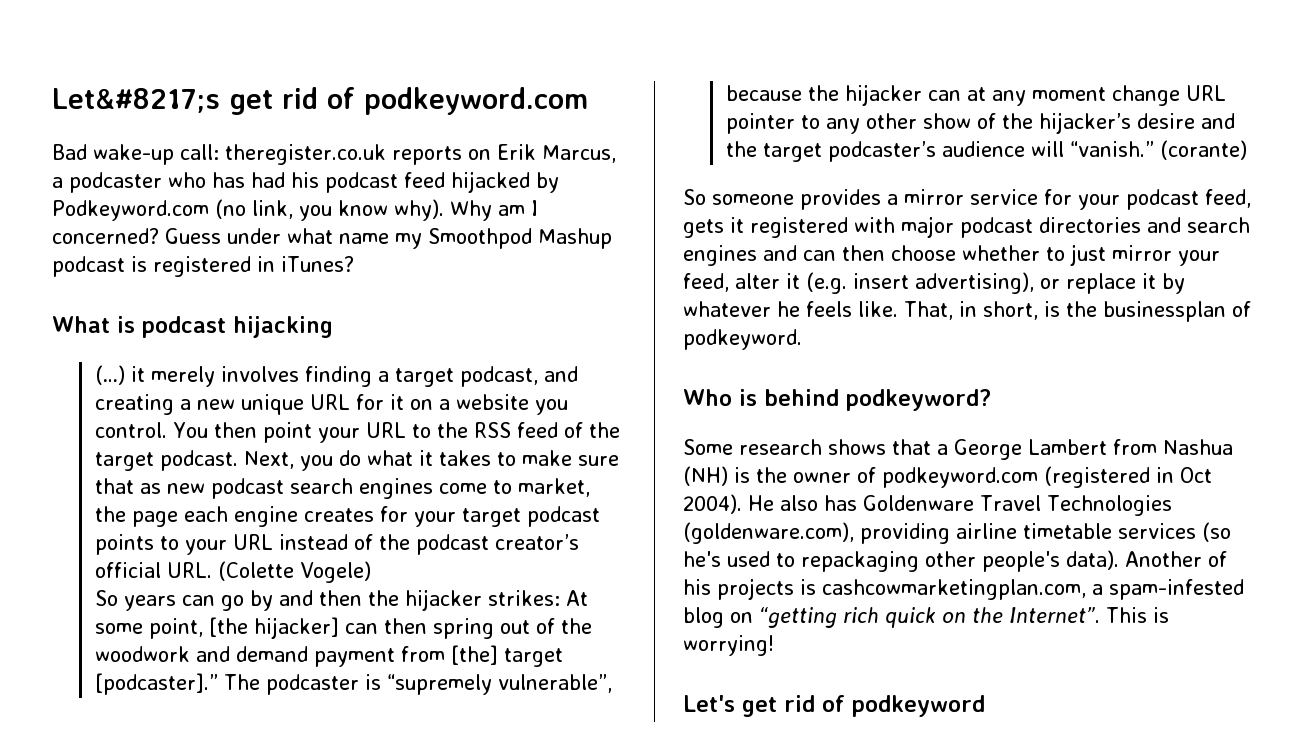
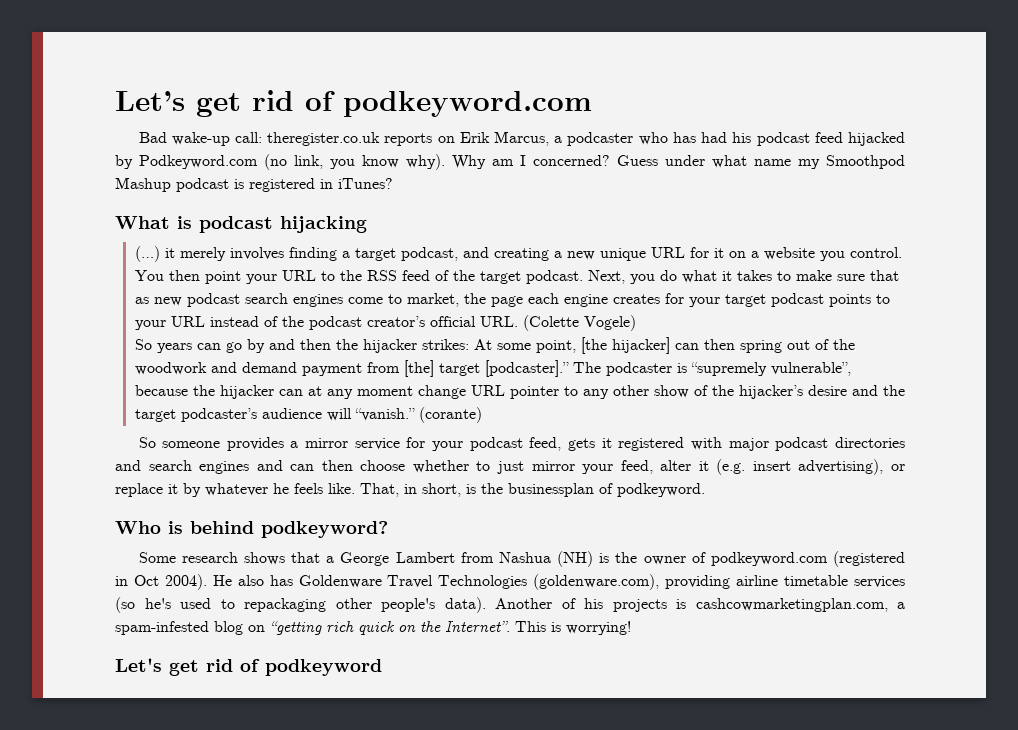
[52,88,220,113] Let&#8217;s -> [115,91,185,111] Let’s

